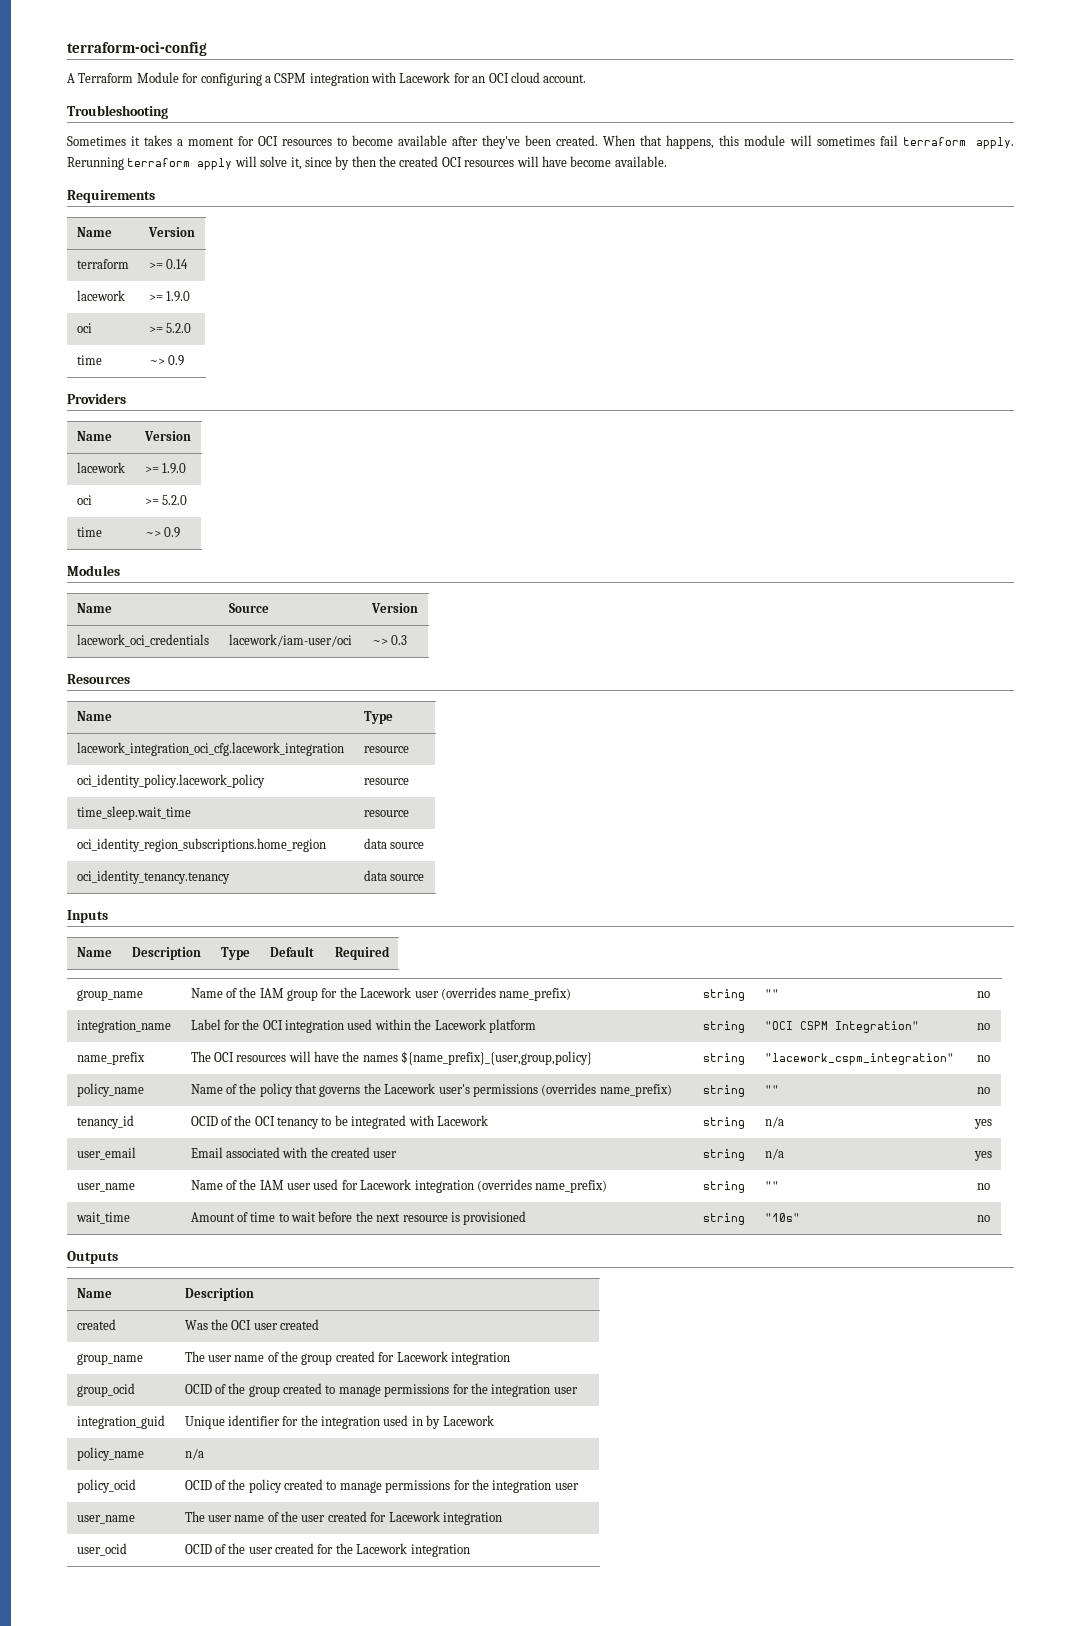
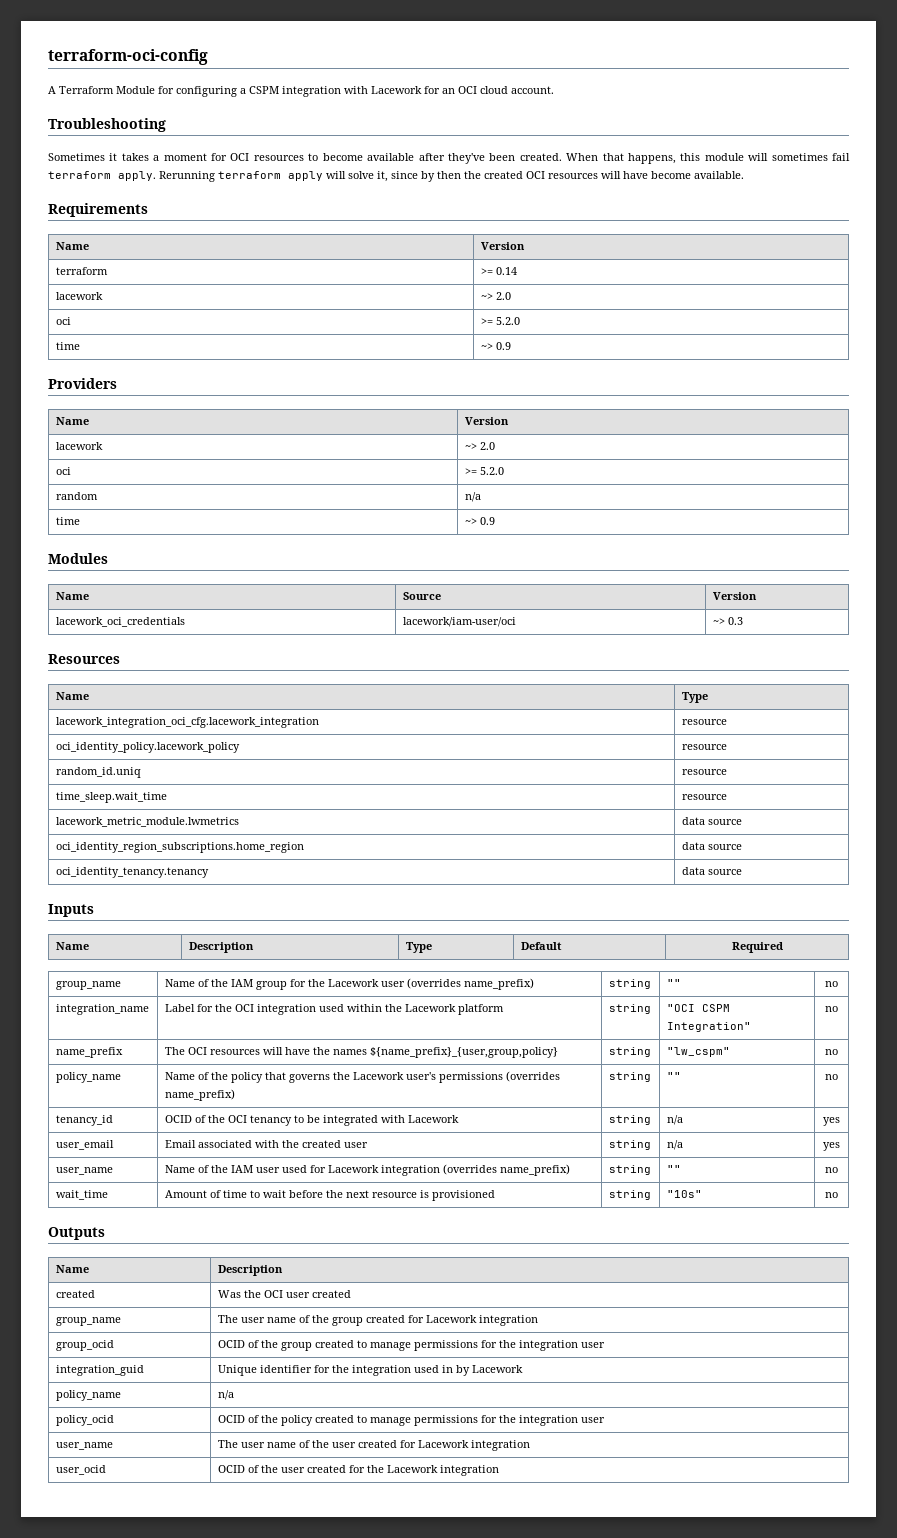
[148,291,190,302] >= 1.9.0 -> [480,292,511,300] ~> 2.0
[144,463,186,474] [76,495,92,505] [144,495,187,505] >= 1.9.0 // oci | >= 5.2.0 -> [464,442,495,450] [55,467,71,475] [464,467,504,475] [55,492,98,500] [464,492,481,502] ~> 2.0 // oci | >= 5.2.0 // random | n/a
(409, 781) none -> [55,767,141,778] [681,769,727,775] // random_id.uniq | resource
(409, 813) none -> [55,817,239,827] [681,817,742,825] // lacework_metric_module.lwmetrics | data source
[764,1053,954,1065] "lacework_cspm_integration" -> [666,1047,730,1057] "lw_cspm"

